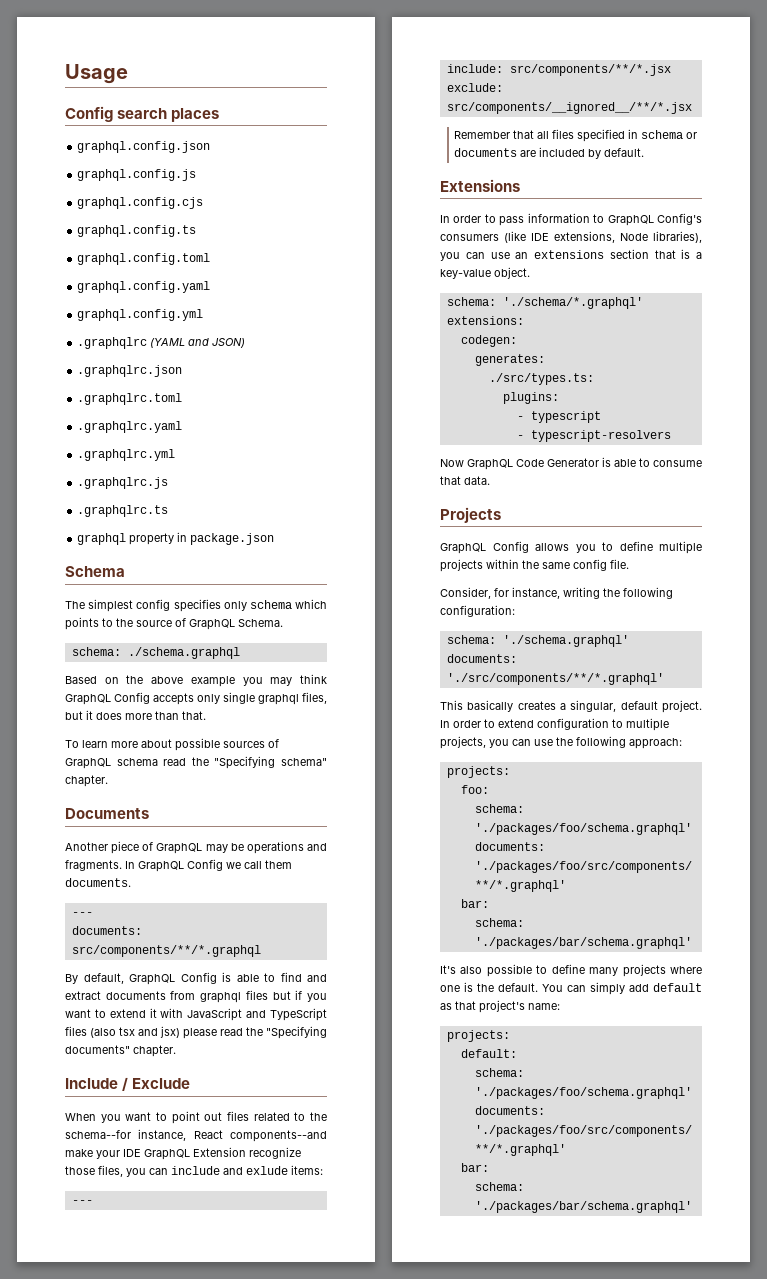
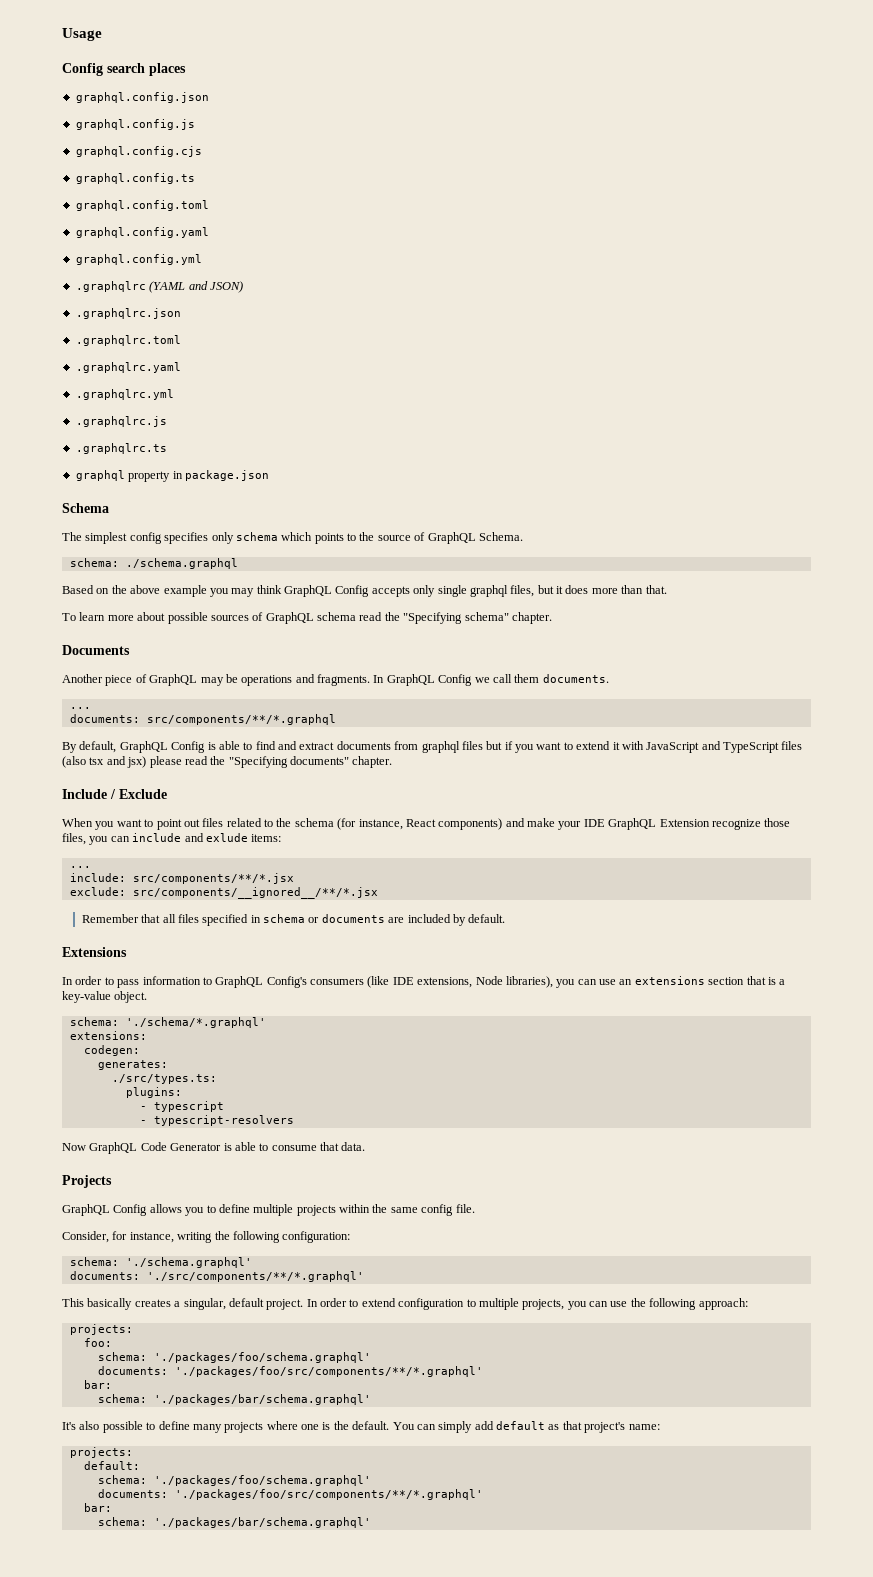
[71,912,93,916] --- -> [69,707,91,709] ...
[65,1129,327,1142] schema--for instance, React components--and -> [294,818,525,830] schema (for instance, React components) and
[71,1200,93,1204] --- -> [69,866,91,868] ...

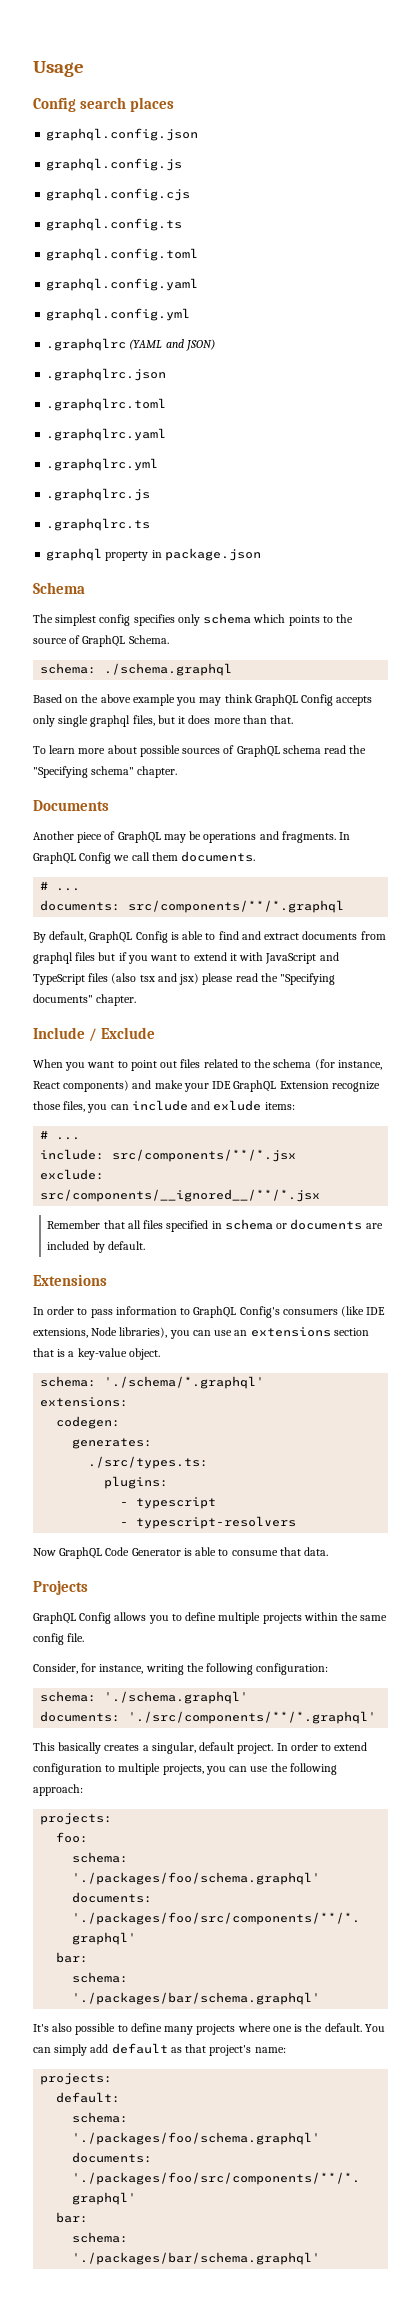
(609, 678) none -> [40,881,49,890] #
(282, 838) none -> [40,1130,49,1139] #

